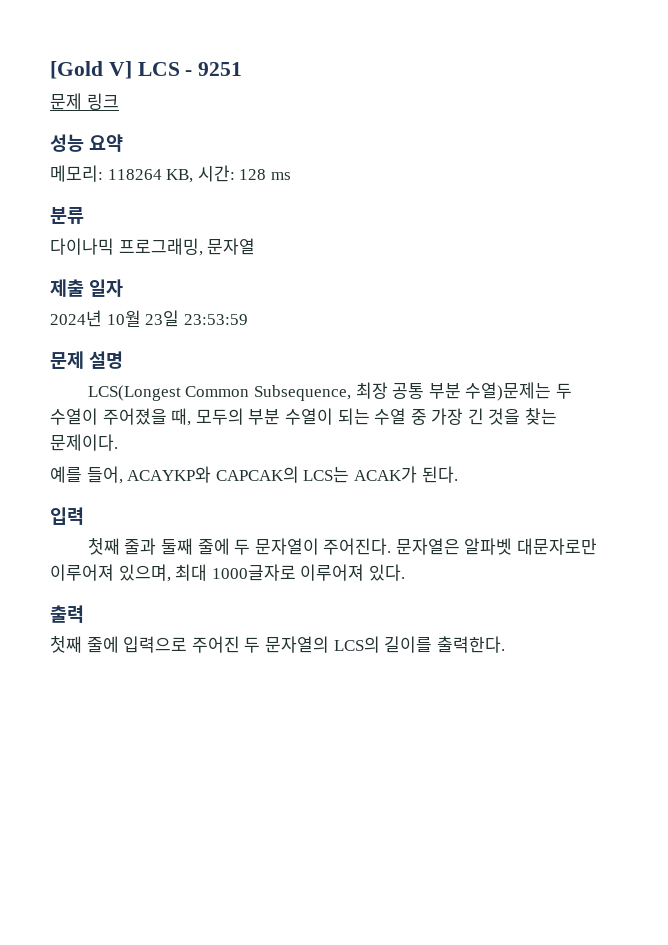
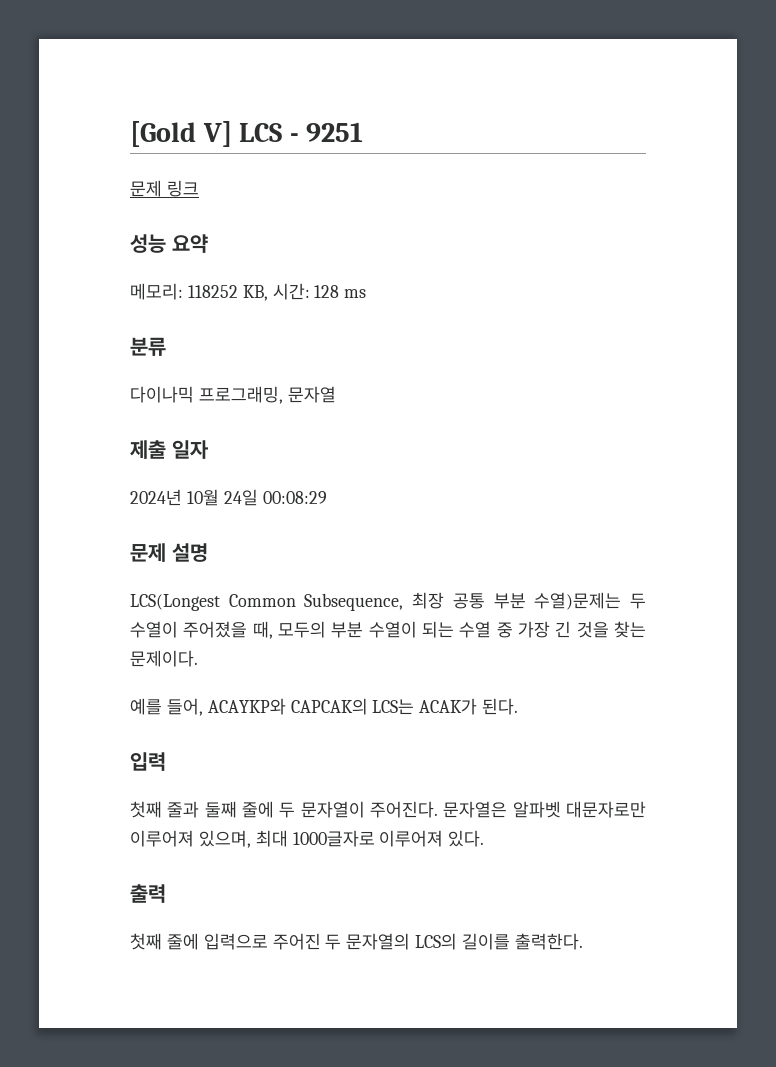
[107,169,162,180] 118264 -> [187,285,238,298] 118252
[145,310,248,327] 23일 23:53:59 -> [223,489,327,506] 24일 00:08:29

